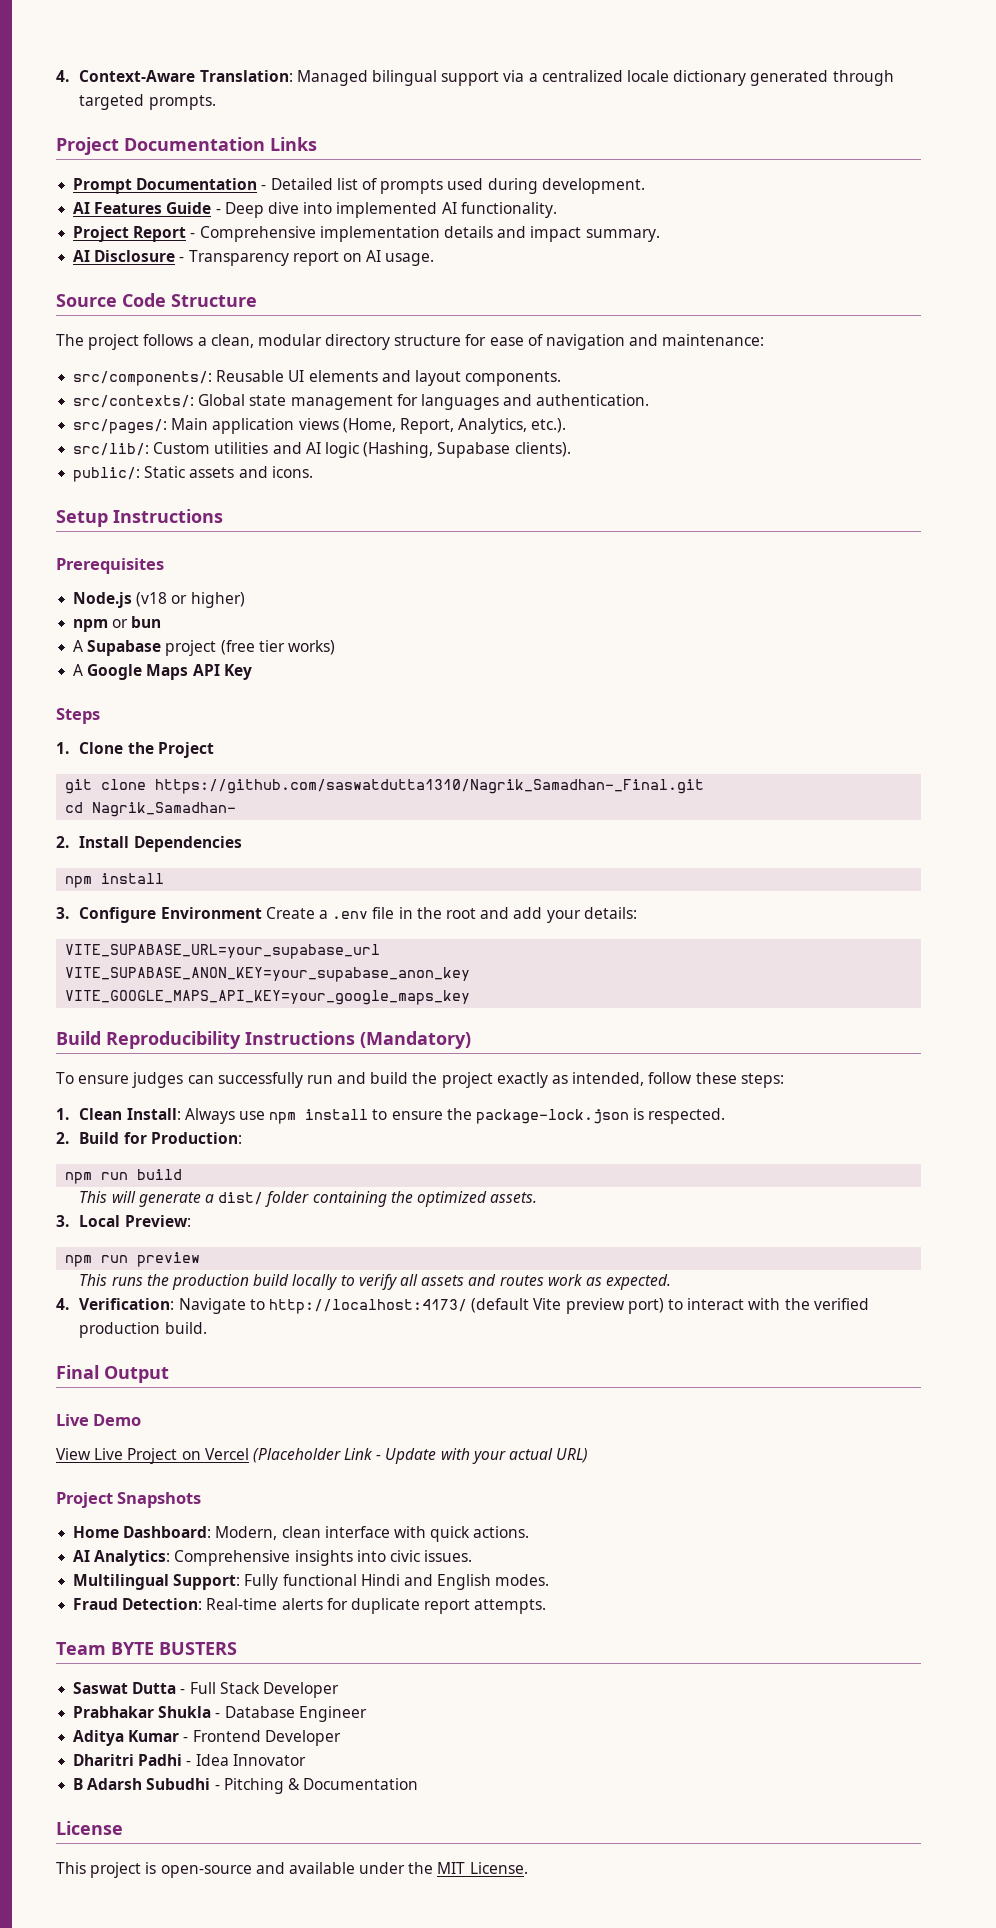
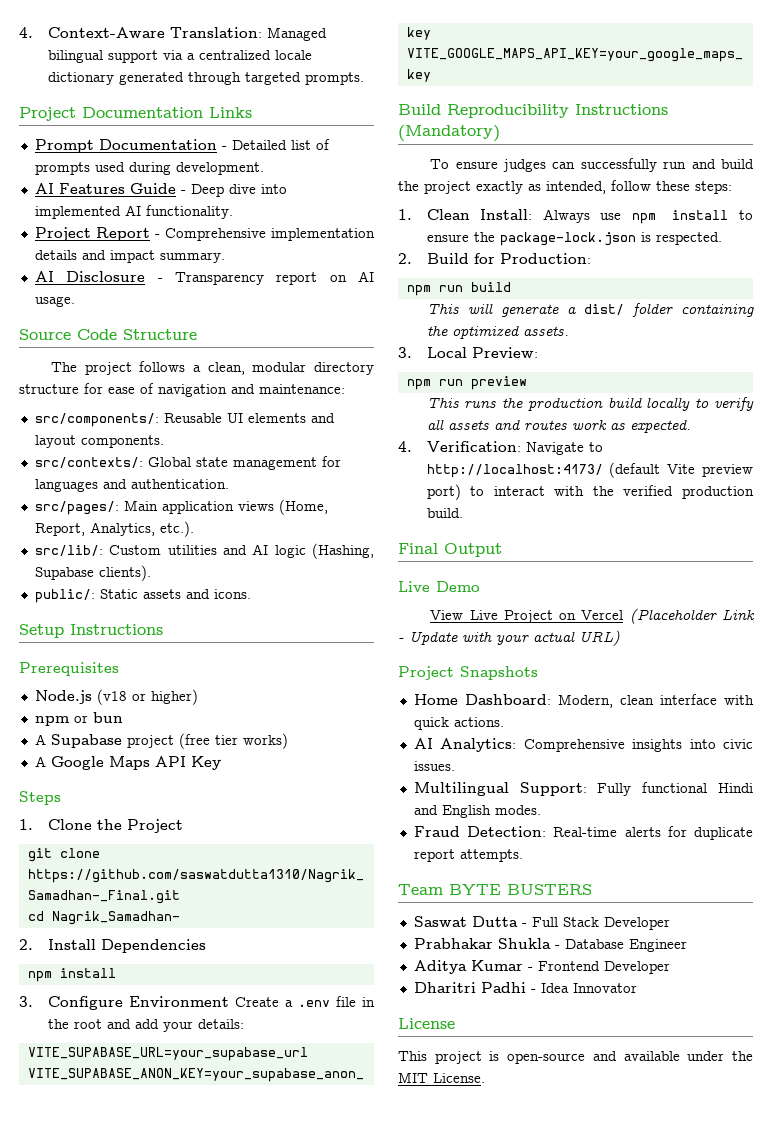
[73,1778,419,1794] // B Adarsh Subudhi - Pitching & Documentation -> (637, 988) none

